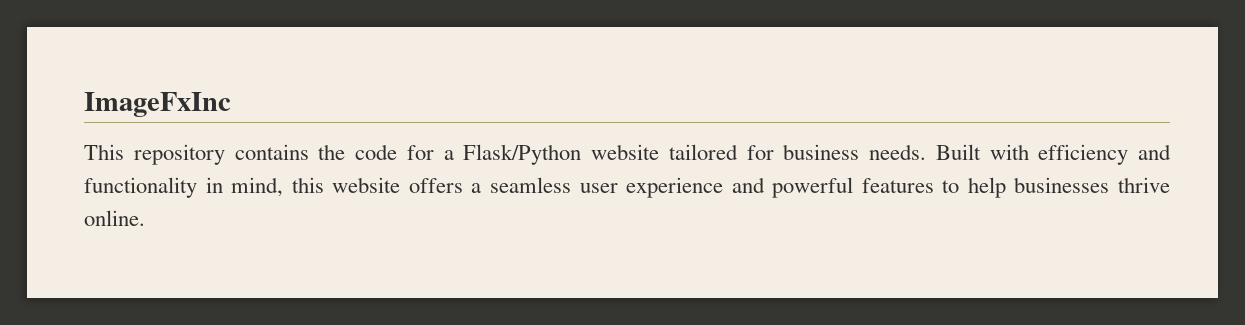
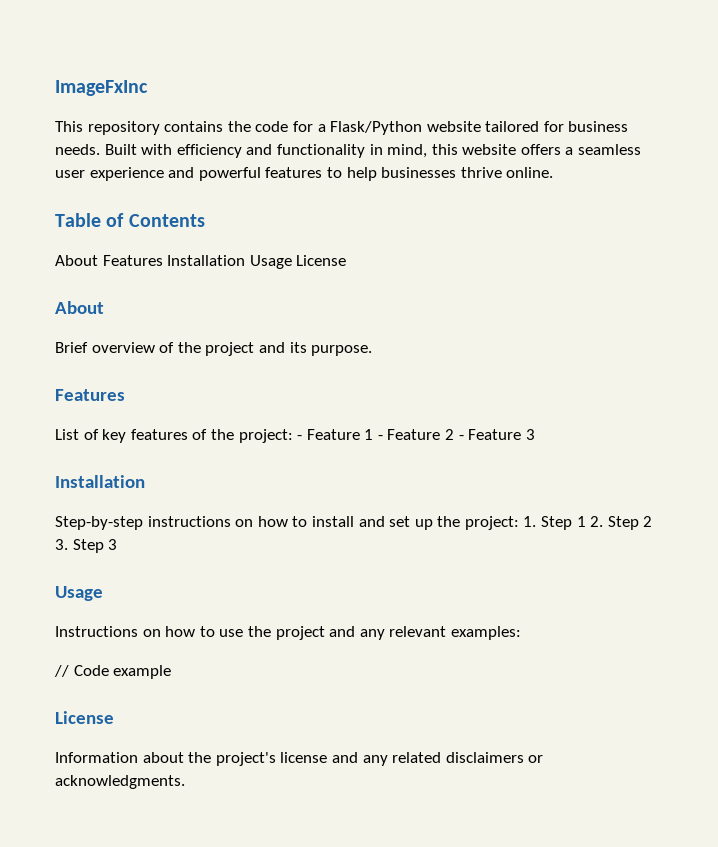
(145, 218) none -> [55,213,205,227] [55,255,347,269] [55,301,104,314] [55,342,373,356] [55,389,125,401] [55,429,535,443] [55,475,145,488] [55,516,653,530] [55,539,118,553] [55,586,103,601] [55,626,521,640] [54,665,172,679] [55,711,114,724] [55,752,544,766] [55,775,185,789] // Table of Contents // About Features Installation Usage License // About // Brief overview of the project and its purpose. // Features // List of key features of the project: - Feature 1 - Feature 2 - Feature 3 // Installation // Step-by-step instructions on how to install and set up the project: 1. Step 1 2. Step 2 3. Step 3 // Usage // Instructions on how to use the project and any relevant examples: // // Code example // License // Information about the project's license and any related disclaimers or acknowledgments.

